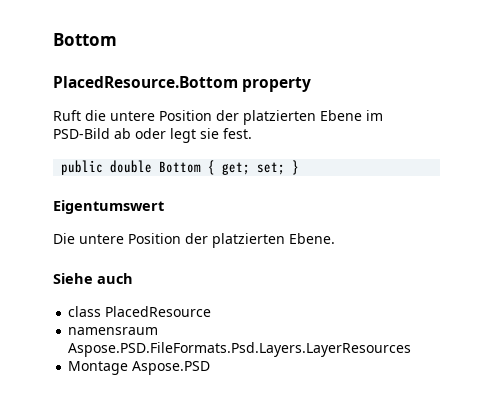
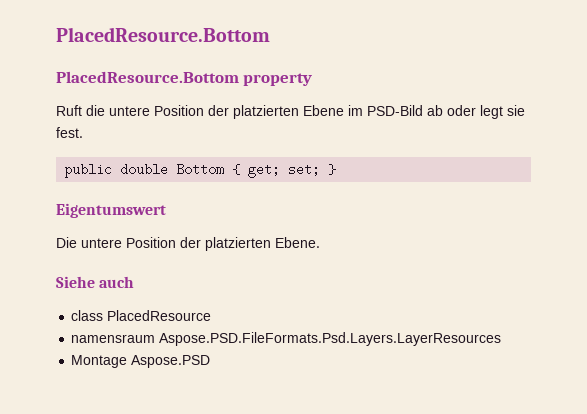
[53,33,117,46] Bottom -> [56,27,270,42] PlacedResource.Bottom

